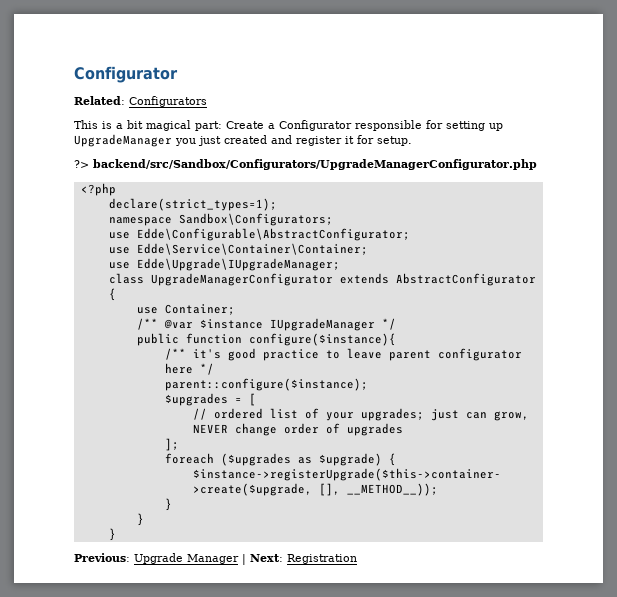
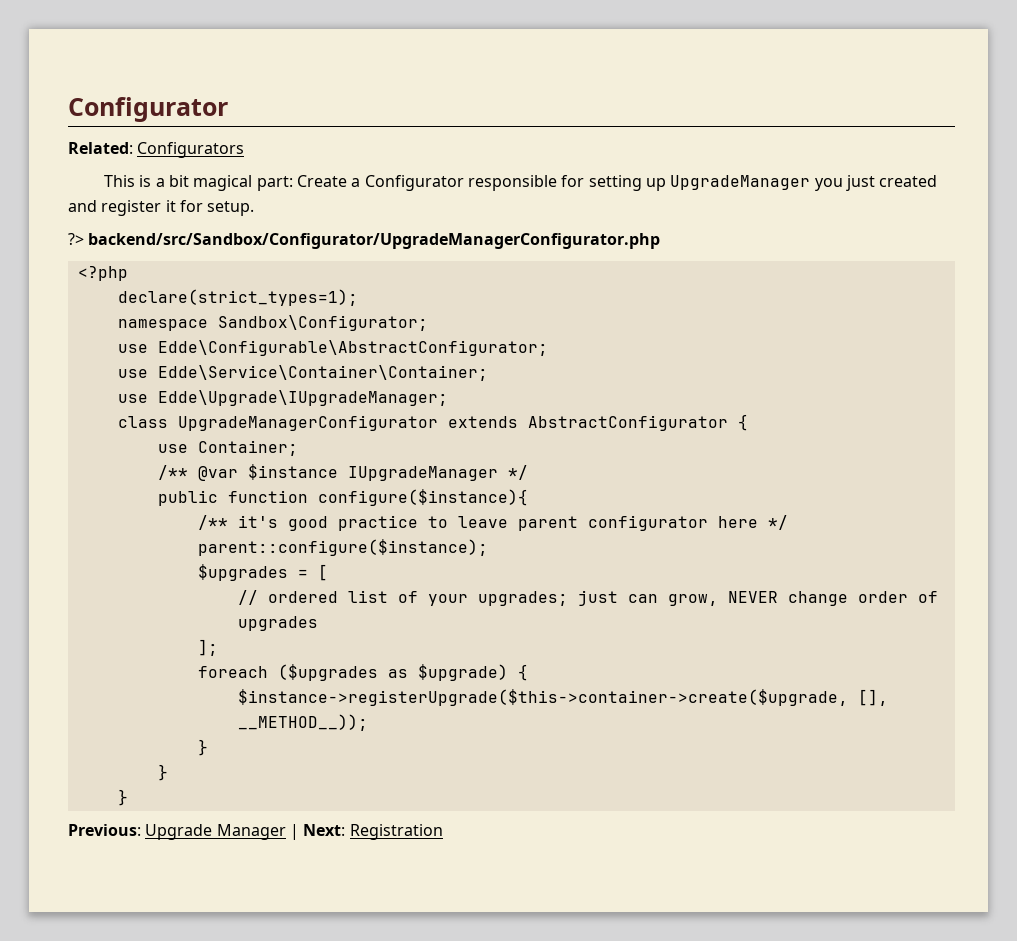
[93,159,537,170] backend/src/Sandbox/Configurators/UpgradeManagerConfigurator.php -> [88,233,661,249] backend/src/Sandbox/Configurator/UpgradeManagerConfigurator.php
[178,213,333,226] Sandbox\Configurators; -> [217,315,428,331] Sandbox\Configurator;

